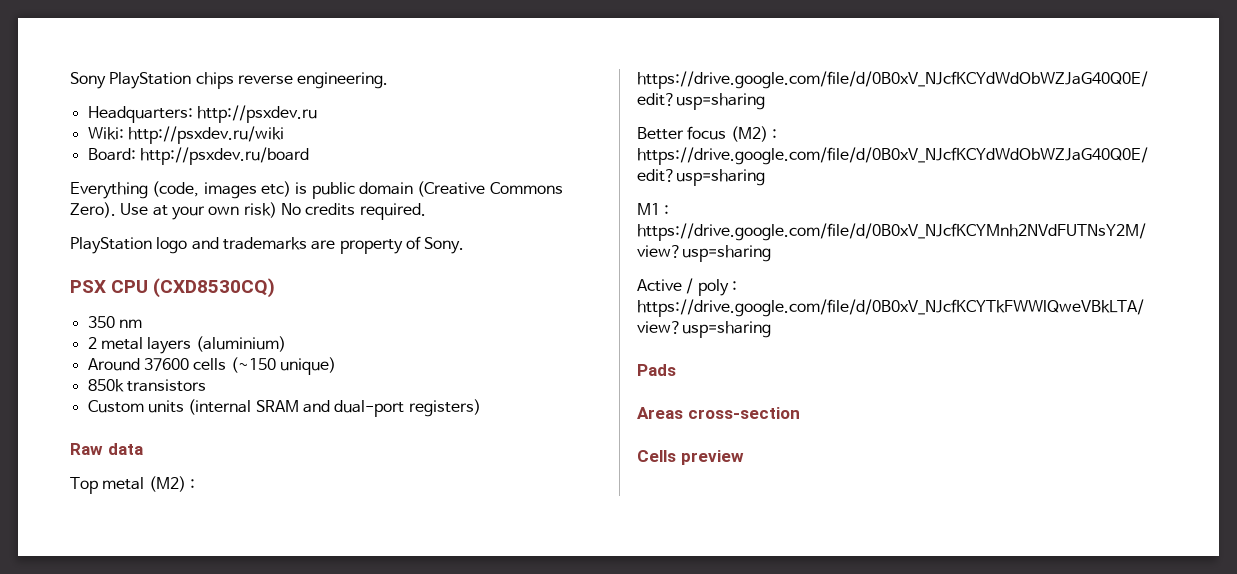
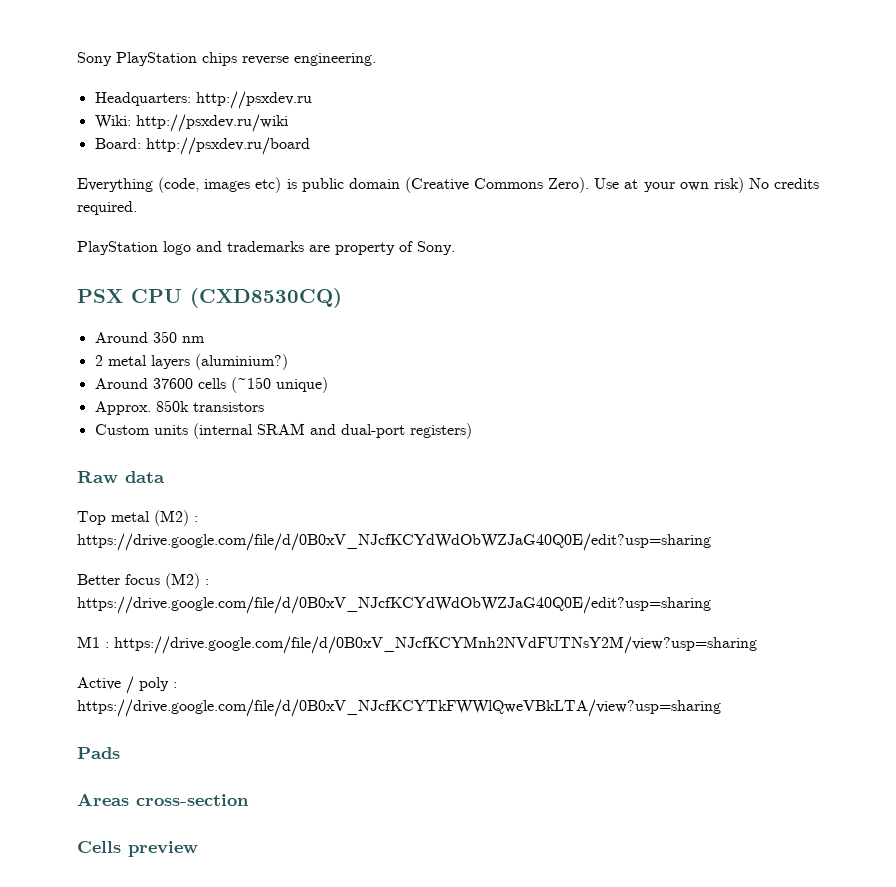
(276, 288) none -> [94,332,148,343] Around
[195,336,286,352] (aluminium) -> [194,354,288,370] (aluminium?)
(336, 366) none -> [94,401,151,415] Approx.

